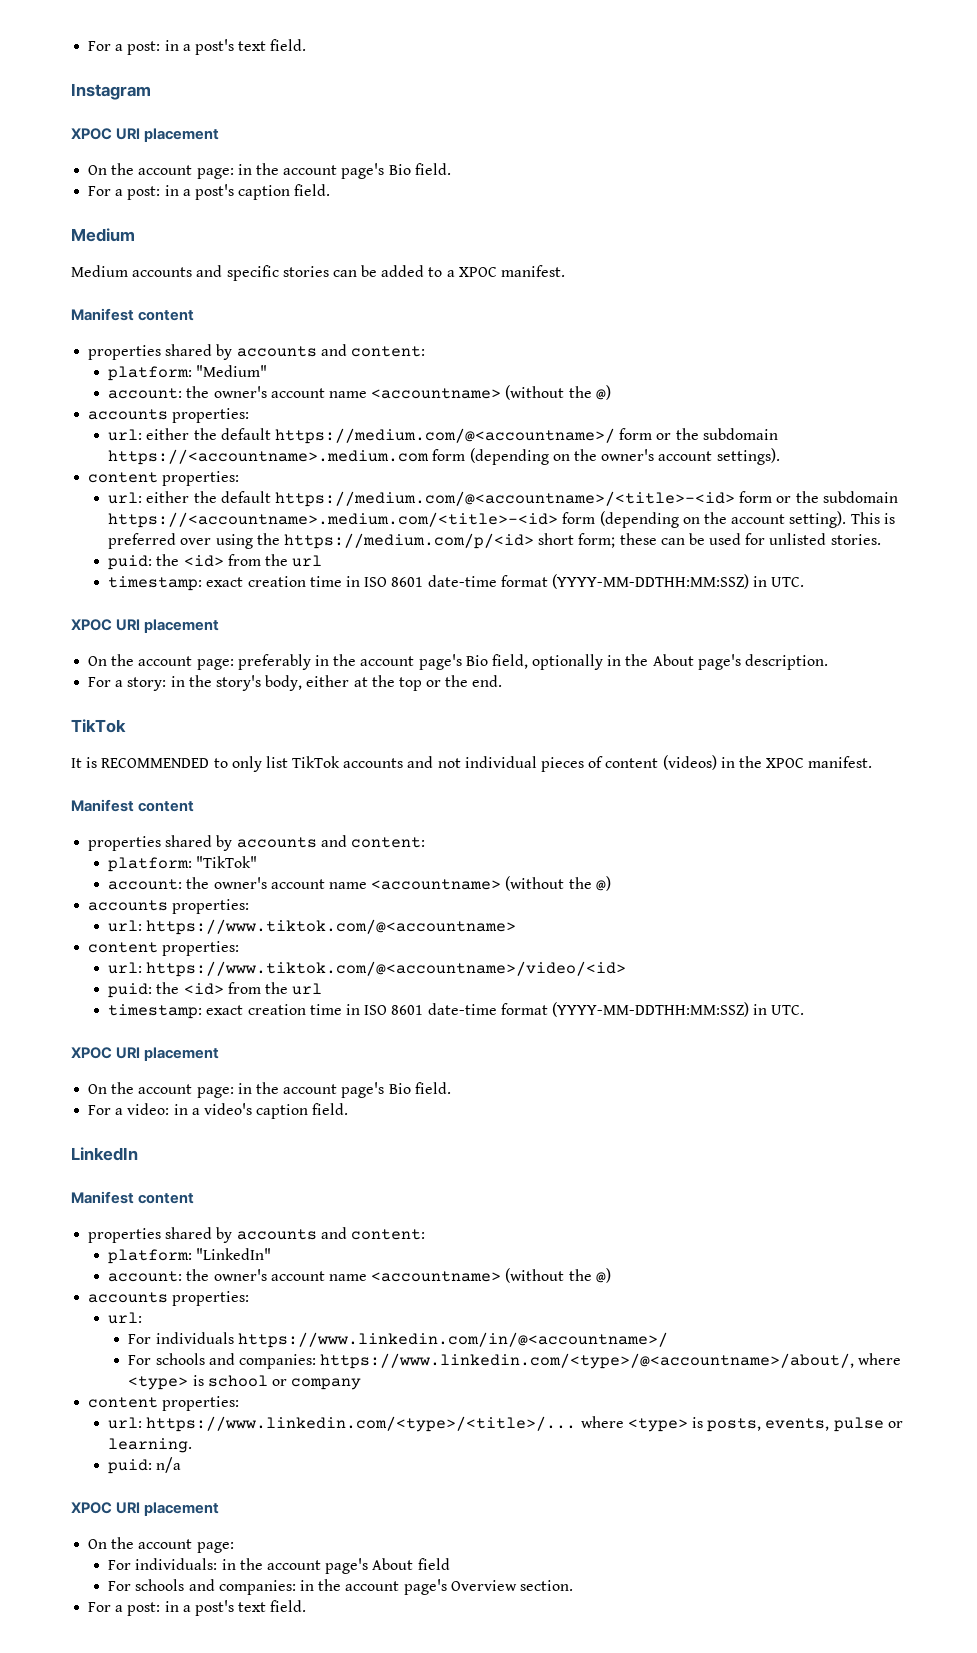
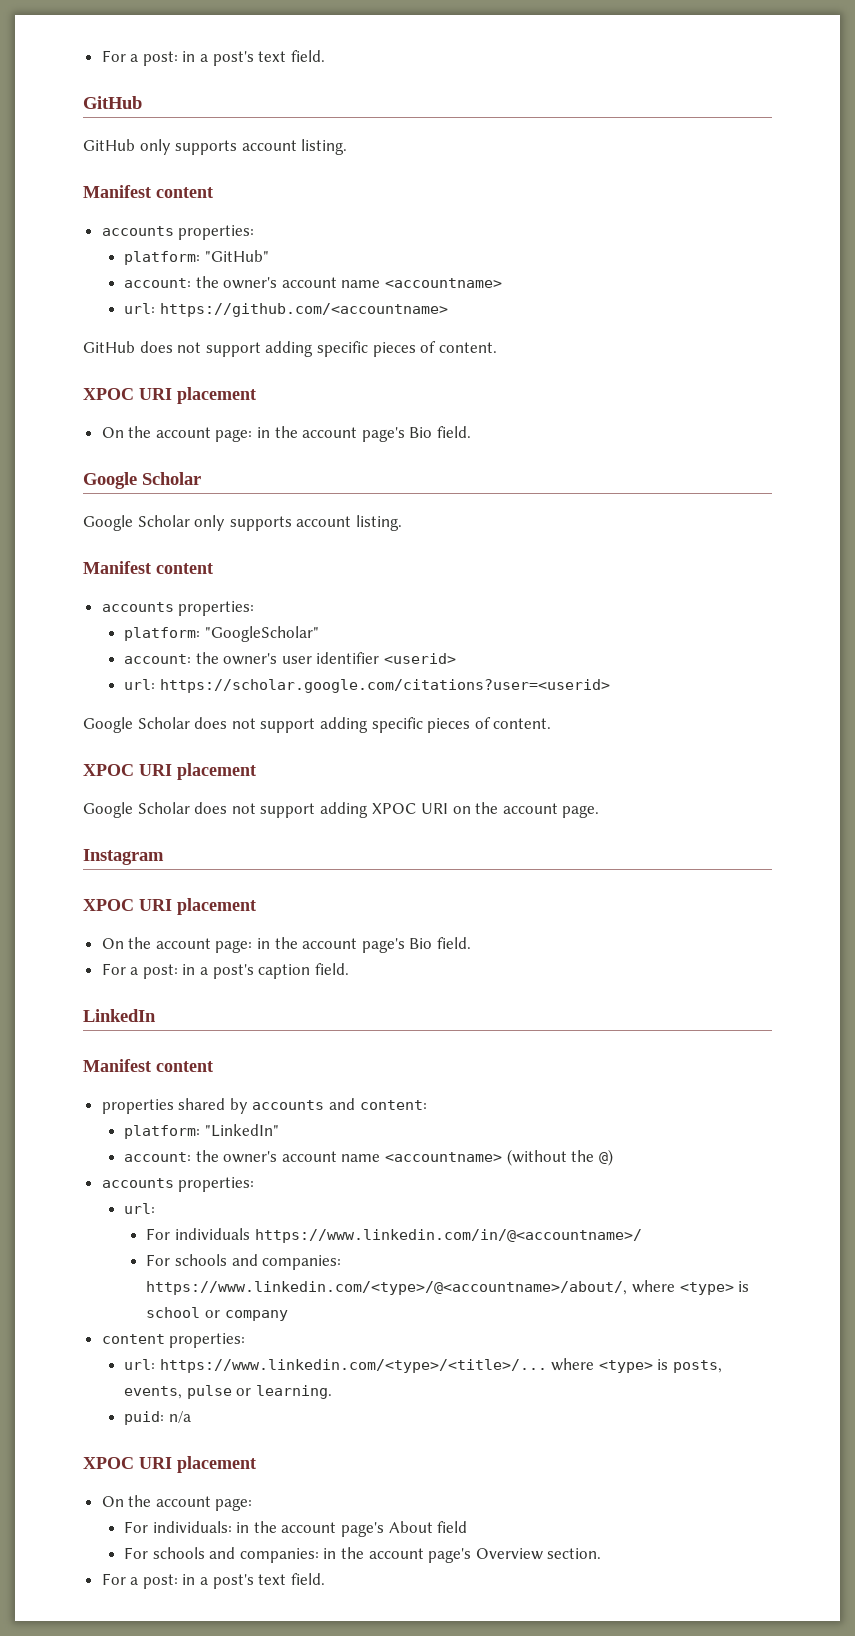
[88,39,307,55] For a post: in a post's text field. -> [101,50,325,66] [83,96,142,109] [83,139,348,155] [83,185,213,198] [101,225,255,240] [124,250,269,265] [124,276,503,289] [124,303,448,317] [83,341,497,357] [83,387,256,404] [101,426,472,442] [83,472,201,489] [83,515,402,531] [83,561,213,574] [101,601,255,616] [124,626,319,642] [124,652,457,665] [124,679,610,693] [83,717,552,733] [83,763,256,780] [83,802,600,818] For a post: in a post's text field. // GitHub // GitHub only supports account listing. // Manifest content // accounts properties: // platform: "GitHub" // account: the owner's account name <accountname> // url: https://github.com/<accountname> // GitHub does not support adding specific pieces of content. // XPOC URI placement // On the account page: in the account page's Bio field. // Google Scholar // Google Scholar only supports account listing. // Manifest content // accounts properties: // platform: "GoogleScholar" // account: the owner's user identifier <userid> // url: https://scholar.google.com/citations?user=<userid> // Google Scholar does not support adding specific pieces of content. // XPOC URI placement // Google Scholar does not support adding XPOC URI on the account page.
[71,228,135,242] [71,265,566,281] [71,308,195,321] [88,344,425,360] [108,365,268,381] [108,385,611,400] [88,408,250,423] [108,428,778,444] [108,448,780,465] [88,471,240,486] [108,491,898,507] [108,511,895,528] [108,533,881,549] [108,554,323,570] [108,574,805,591] [71,619,220,633] [88,654,829,670] [88,675,503,691] [71,719,126,733] [71,755,873,772] [71,799,195,812] [88,835,425,851] [108,856,258,872] [108,876,611,891] [88,899,250,914] [108,919,517,935] [88,941,240,956] [108,961,627,977] [108,982,323,998] [108,1002,805,1019] [71,1047,220,1061] [88,1082,451,1098] [88,1103,349,1119] // Medium // Medium accounts and specific stories can be added to a XPOC manifest. // Manifest content // properties shared by accounts and content: // platform: "Medium" // account: the owner's account name <accountname> (without the @) // accounts properties: // url: either the default https://medium.com/@<accountname>/ form or the subdomain https://<accountname>.medium.com form (depending on the owner's account settings). // content properties: // url: either the default https://medium.com/@<accountname>/<title>-<id> form or the subdomain https://<accountname>.medium.com/<title>-<id> form (depending on the account setting). This is preferred over using the https://medium.com/p/<id> short form; these can be used for unlisted stories. // puid: the <id> from the url // timestamp: exact creation time in ISO 8601 date-time format (YYYY-MM-DDTHH:MM:SSZ) in UTC. // XPOC URI placement // On the account page: preferably in the account page's Bio field, optionally in the About page's description. // For a story: in the story's body, either at the top or the end. // TikTok // It is RECOMMENDED to only list TikTok accounts and not individual pieces of content (videos) in the XPOC manifest. // Manifest content // properties shared by accounts and content: // platform: "TikTok" // account: the owner's account name <accountname> (without the @) // accounts properties: // url: https://www.tiktok.com/@<accountname> // content properties: // url: https://www.tiktok.com/@<accountname>/video/<id> // puid: the <id> from the url // timestamp: exact creation time in ISO 8601 date-time format (YYYY-MM-DDTHH:MM:SSZ) in UTC. // XPOC URI placement // On the account page: in the account page's Bio field. // For a video: in a video's caption field. -> (349, 969) none

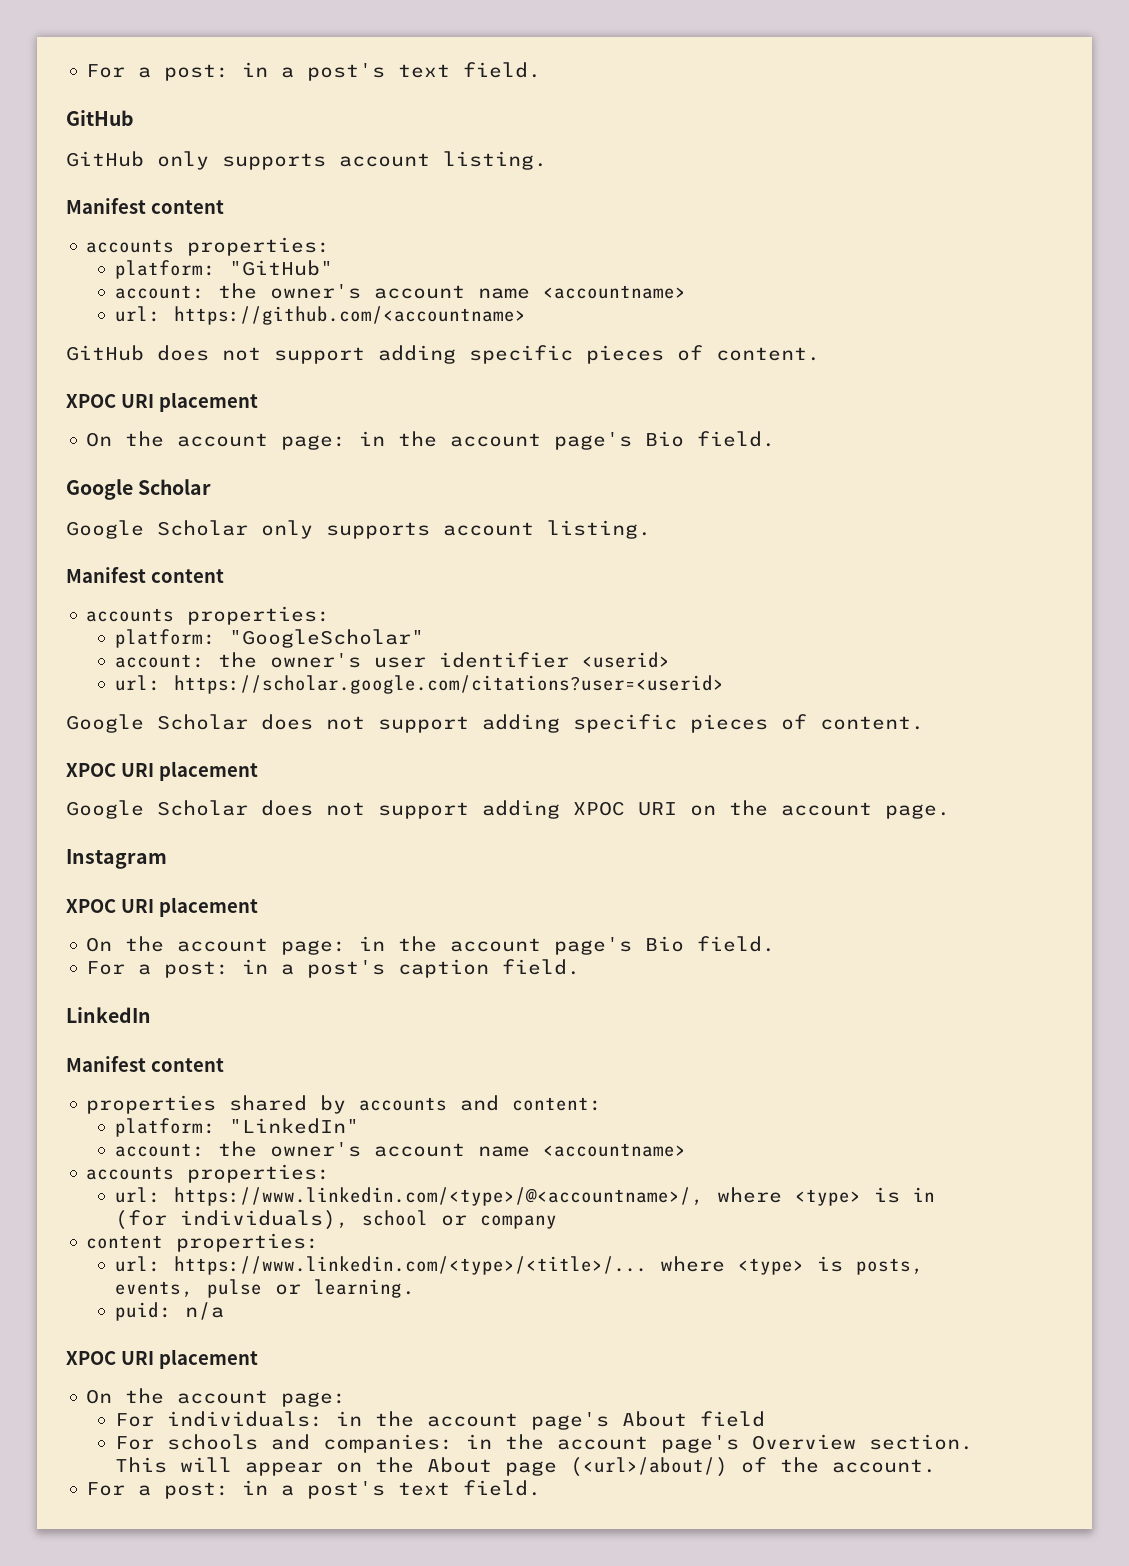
[506,1149,613,1166] (without the @) -> (686, 1150) none
[146,1228,642,1243] [146,1254,342,1270] [146,1280,750,1295] // For individuals https://www.linkedin.com/in/@<accountname>/ // For schools and companies: https://www.linkedin.com/<type>/@<accountname>/about/, where <type> is -> [173,1187,935,1206] [114,1210,349,1230] https://www.linkedin.com/<type>/@<accountname>/, where <type> is in (for individuals),
(602, 1553) none -> [114,1457,936,1477] This will appear on the About page (<url>/about/) of the account.

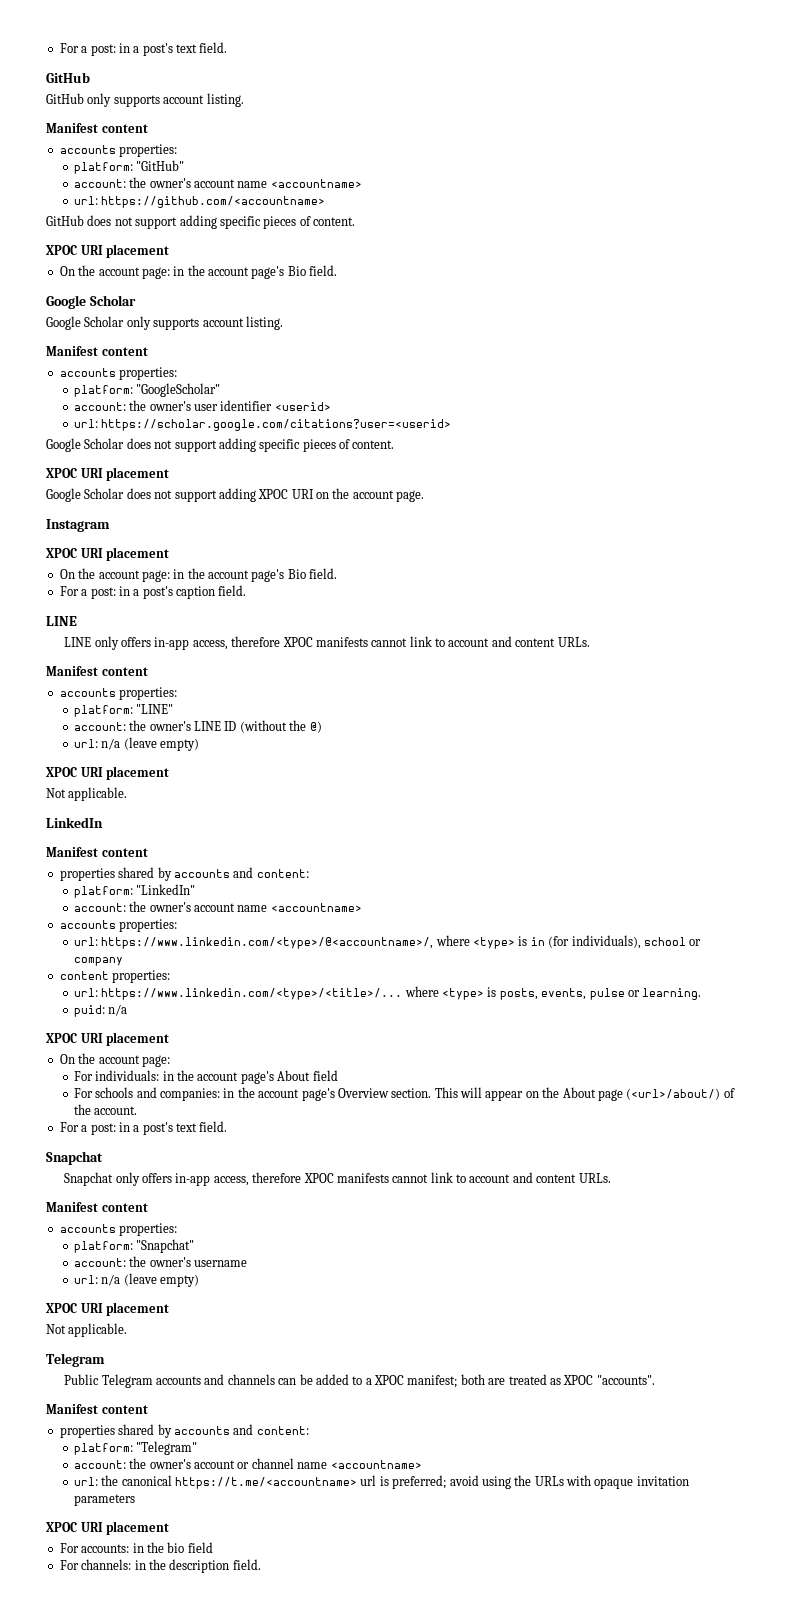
(581, 967) none -> [46,616,77,626] [64,636,590,650] [46,666,148,676] [59,687,178,700] [73,704,174,717] [73,720,322,733] [73,737,200,751] [46,766,170,780] [46,787,128,801] // LINE // LINE only offers in-app access, therefore XPOC manifests cannot link to account and content URLs. // Manifest content // accounts properties: // platform: "LINE" // account: the owner's LINE ID (without the @) // url: n/a (leave empty) // XPOC URI placement // Not applicable.
(542, 1488) none -> [46,1151,103,1165] [64,1172,611,1186] [46,1202,148,1212] [59,1223,178,1236] [73,1239,195,1253] [73,1256,248,1267] [73,1273,200,1287] [46,1302,170,1316] [46,1323,128,1337] [46,1353,105,1367] [64,1374,655,1388] [46,1404,148,1414] [59,1424,309,1438] [73,1441,198,1455] [73,1458,422,1469] [73,1475,689,1489] [73,1494,135,1506] [46,1521,170,1535] [59,1542,213,1553] [59,1559,261,1573] // Snapchat // Snapchat only offers in-app access, therefore XPOC manifests cannot link to account and content URLs. // Manifest content // accounts properties: // platform: "Snapchat" // account: the owner's username // url: n/a (leave empty) // XPOC URI placement // Not applicable. // Telegram // Public Telegram accounts and channels can be added to a XPOC manifest; both are treated as XPOC "accounts". // Manifest content // properties shared by accounts and content: // platform: "Telegram" // account: the owner's account or channel name <accountname> // url: the canonical https://t.me/<accountname> url is preferred; avoid using the URLs with opaque invitation parameters // XPOC URI placement // For accounts: in the bio field // For channels: in the description field.

